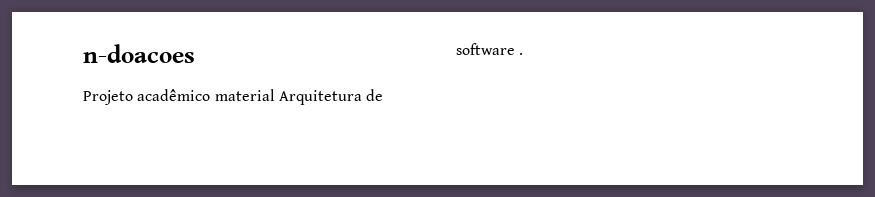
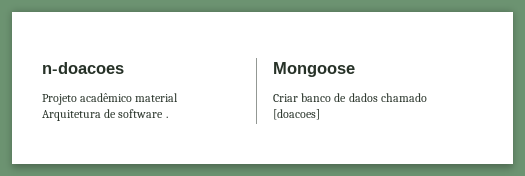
(524, 54) none -> [273,62,355,77] [273,93,427,102] [273,109,320,120] // Mongoose // Criar banco de dados chamado [doacoes]

